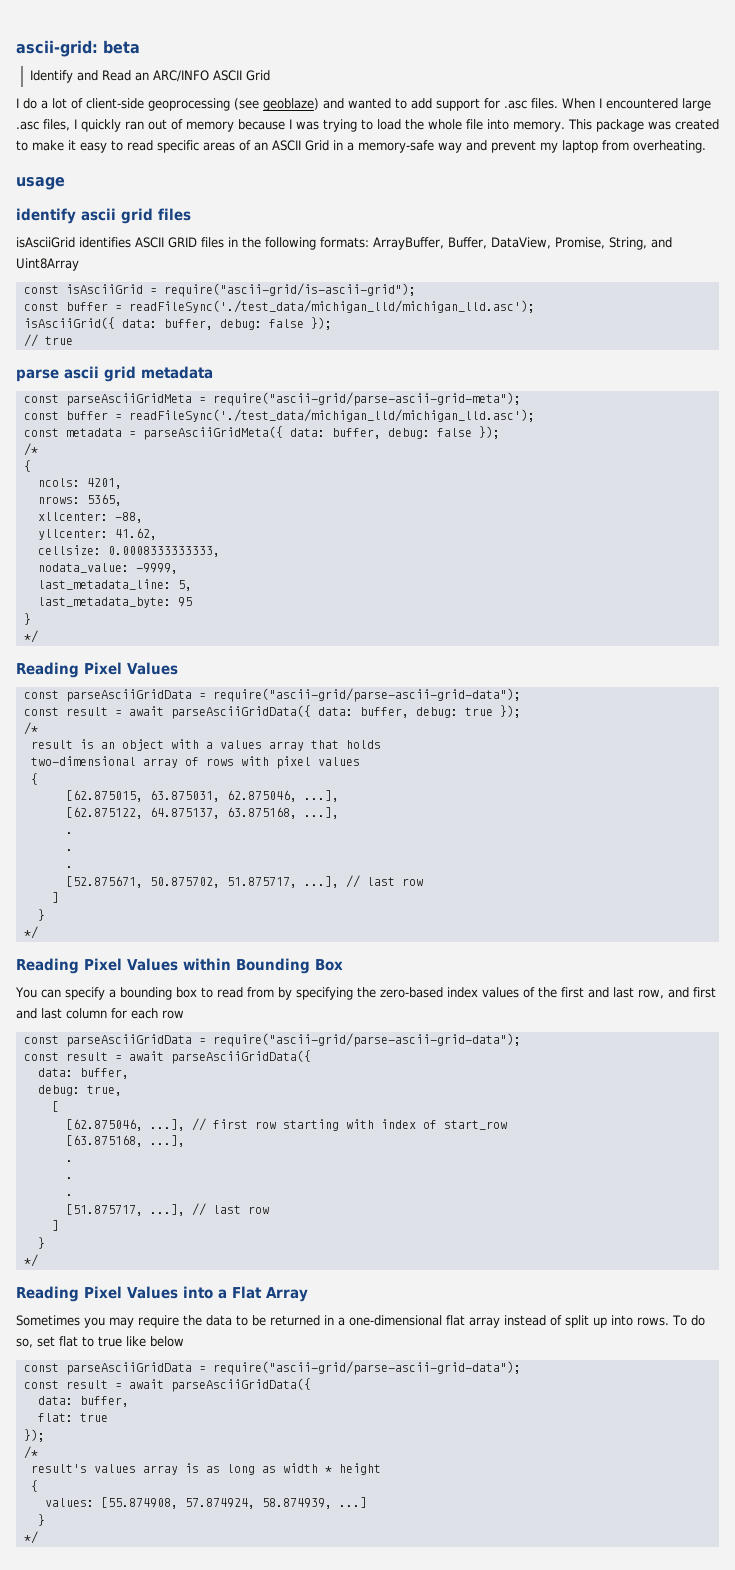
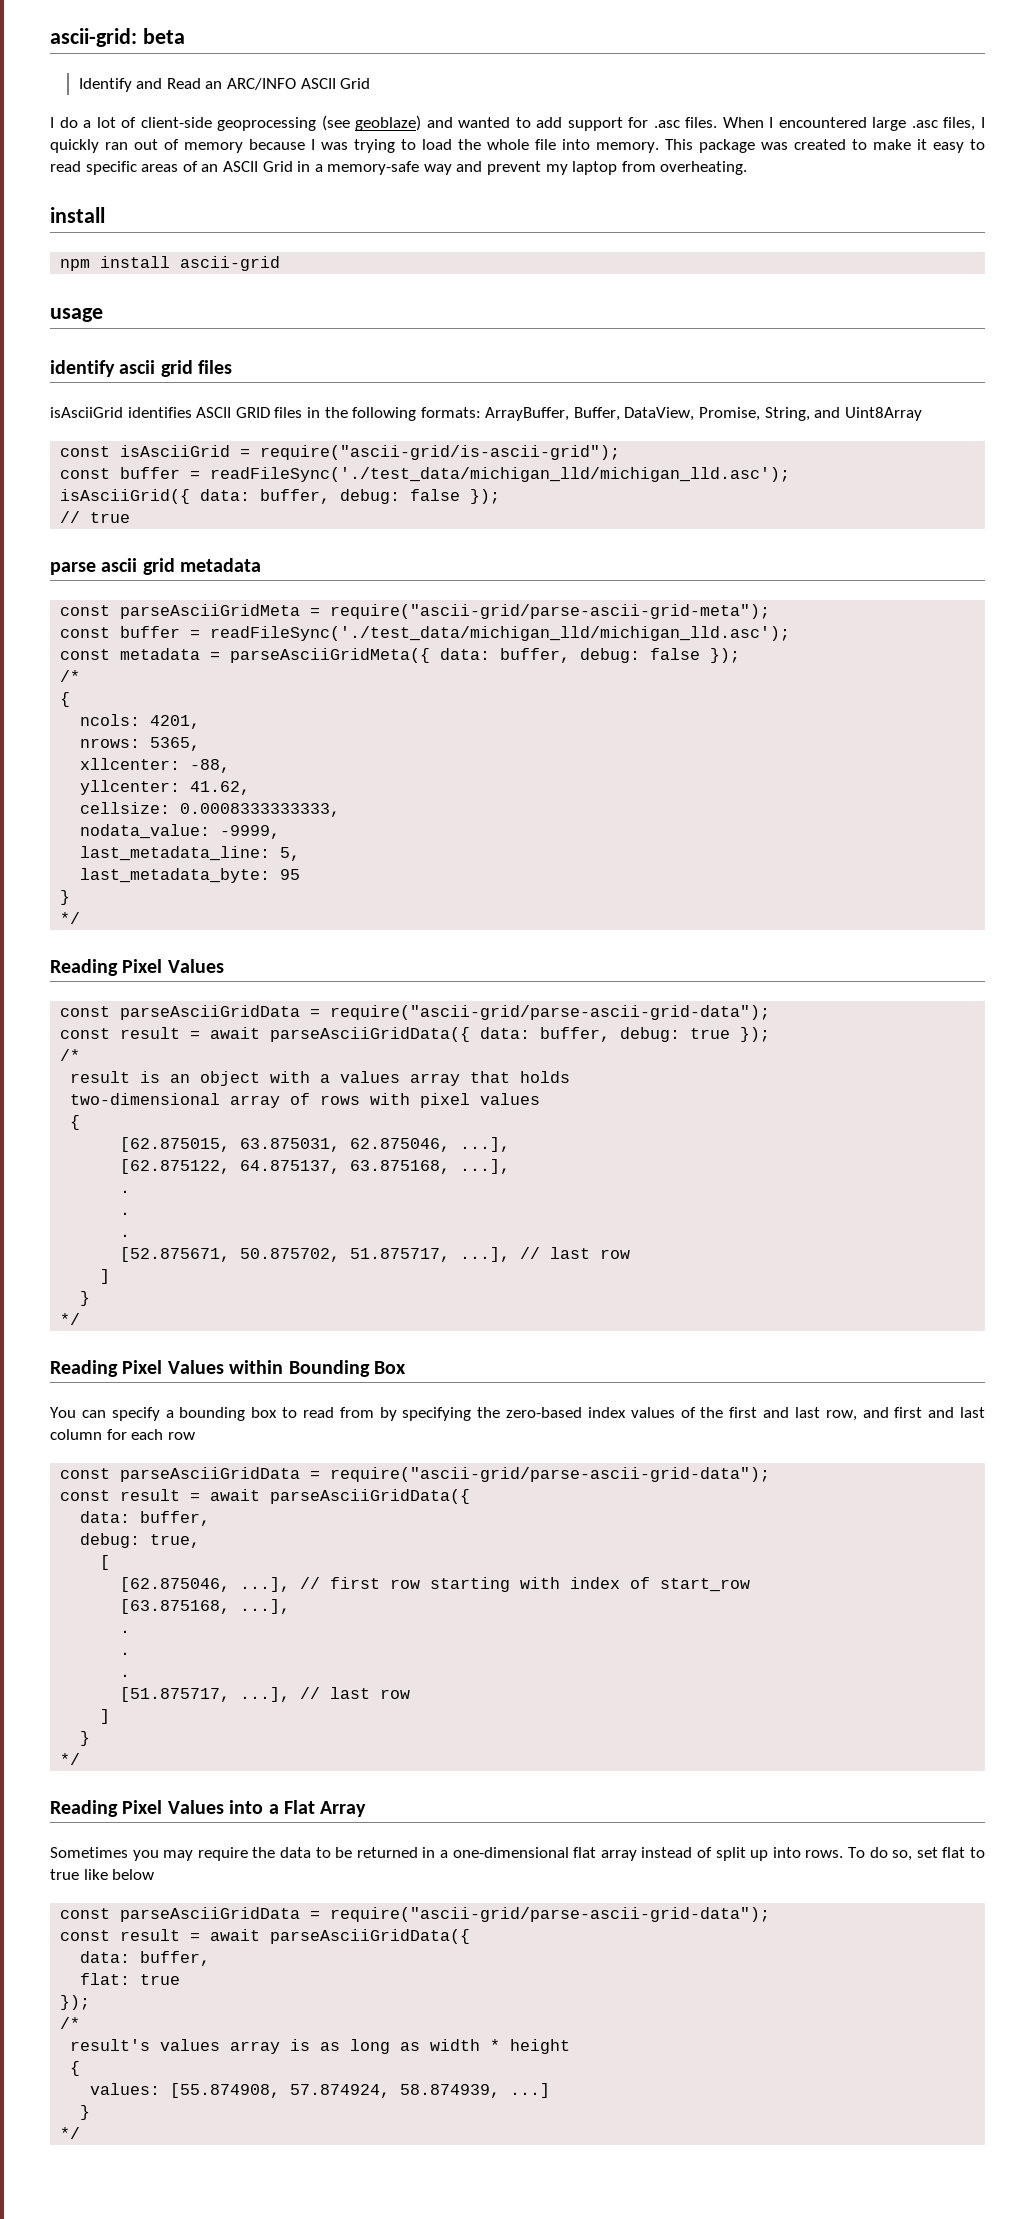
(706, 146) none -> [50,207,105,223] [60,256,281,271] // install // npm install ascii-grid

